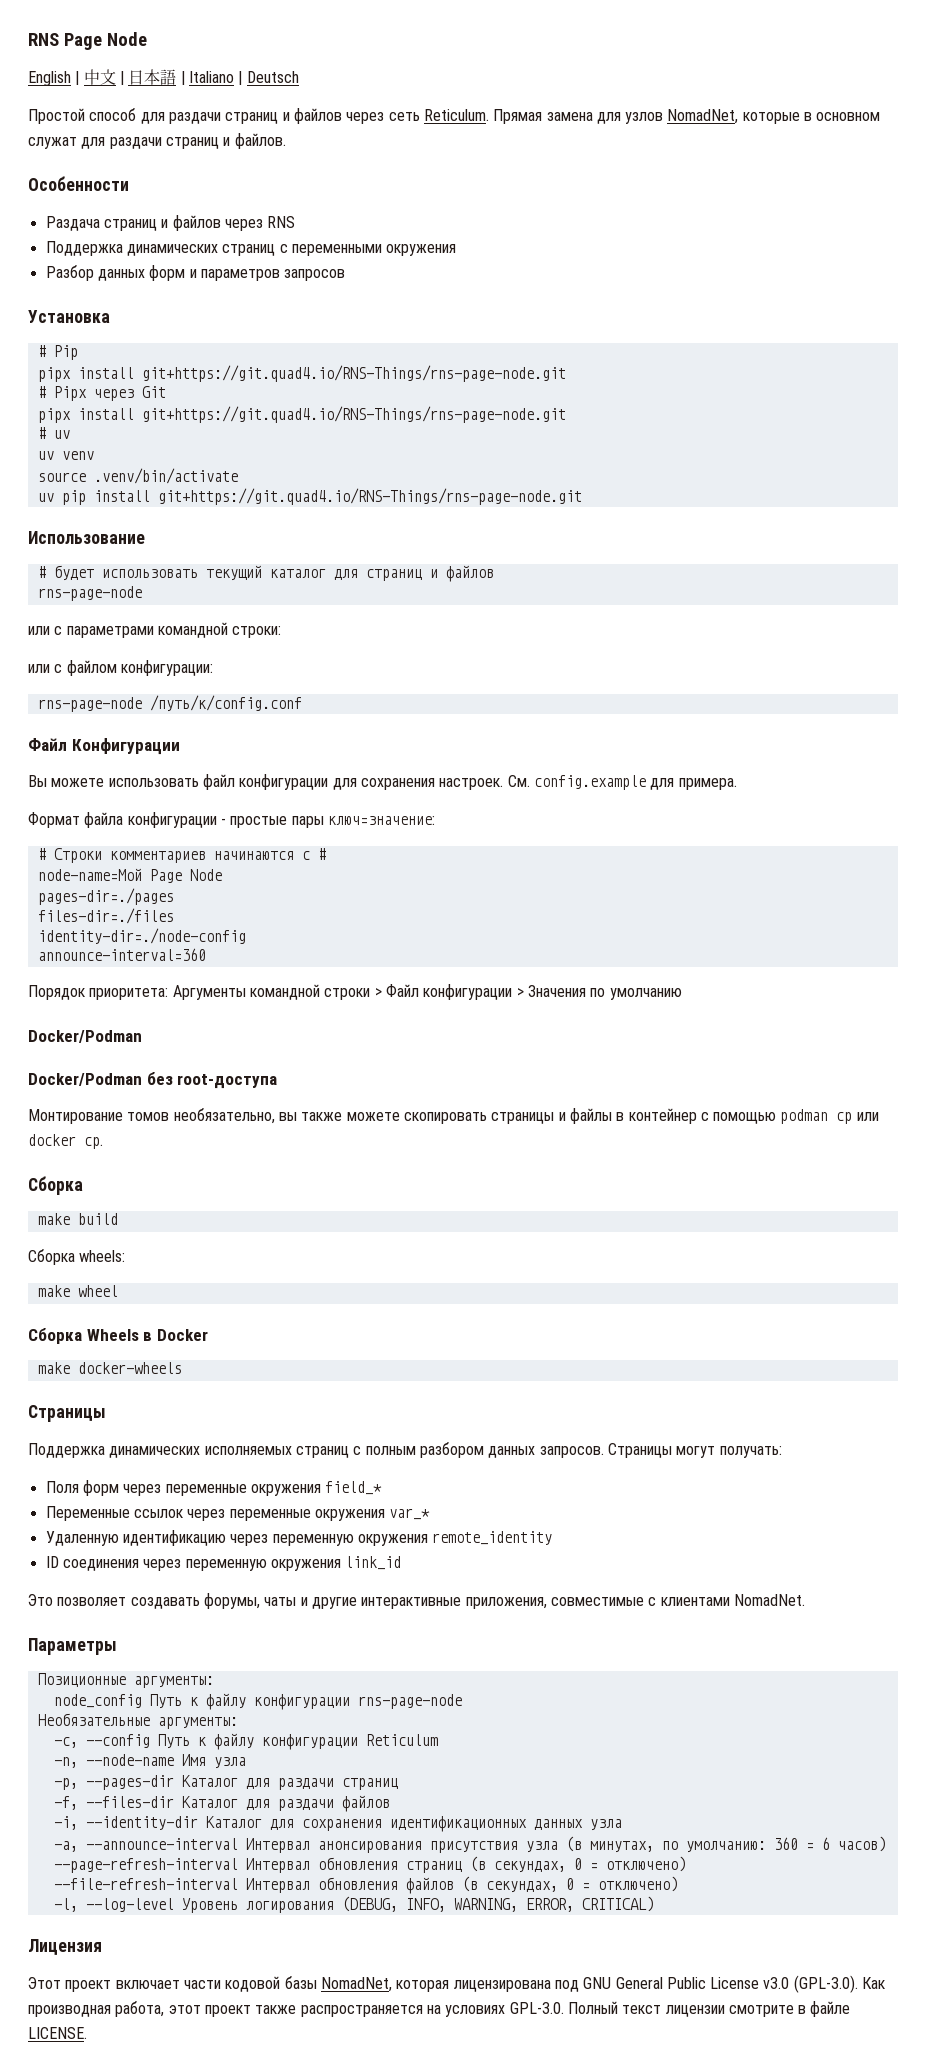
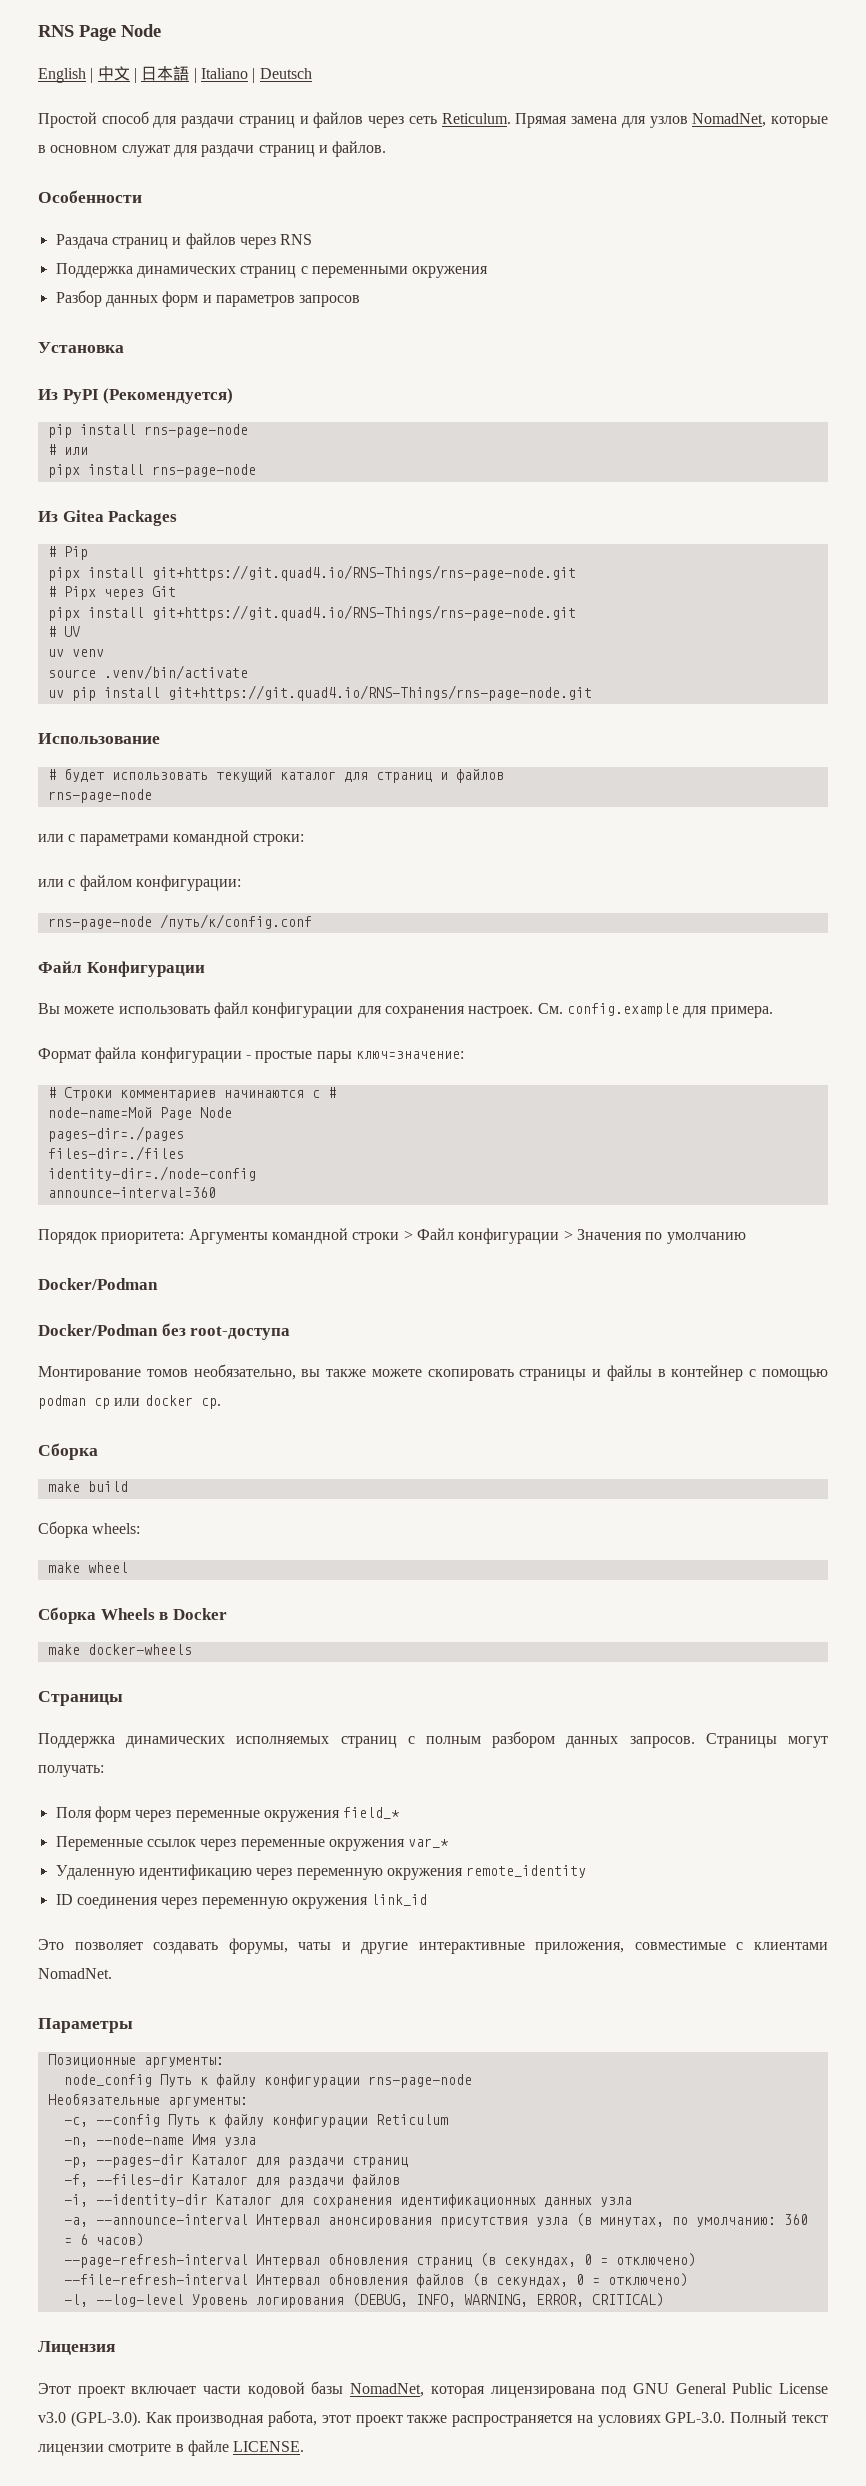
(110, 316) none -> [38,388,234,404] [47,424,248,438] [47,444,88,455] [47,464,256,478] [38,510,178,526] // Из PyPI (Рекомендуется) // pip install rns-page-node // # или // pipx install rns-page-node // Из Gitea Packages
[53,430,70,439] uv -> [63,626,80,637] UV

